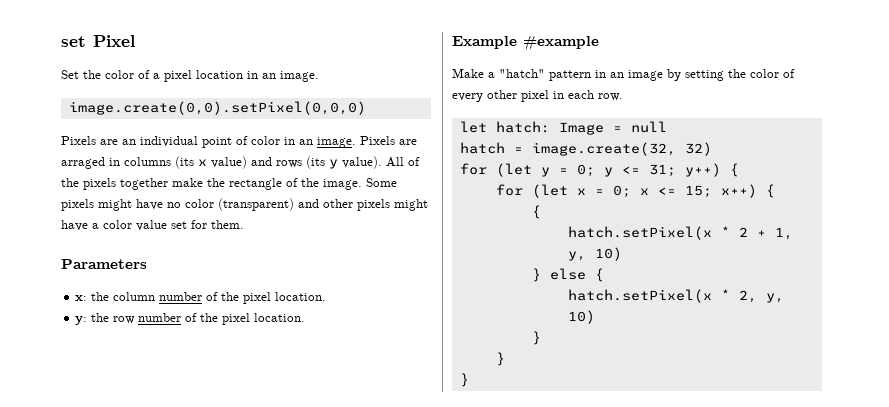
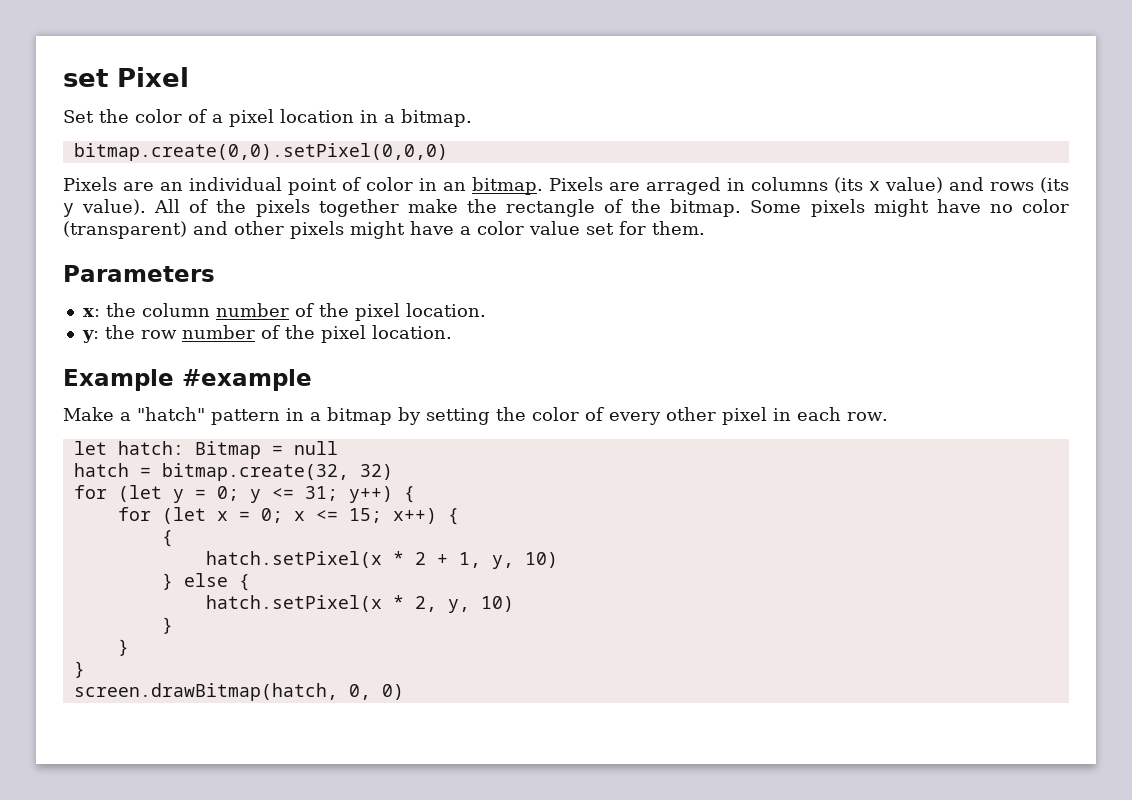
[262,71,319,82] [68,101,366,115] an image. // image.create(0,0).setPixel(0,0,0) -> [384,109,472,127] [73,143,448,161] a bitmap. // bitmap.create(0,0).setPixel(0,0,0)
[317,137,356,148] image. -> [472,177,543,195] bitmap.
[323,179,362,190] image. -> [670,199,742,217] bitmap.
[610,70,663,81] an image -> [310,407,392,425] a bitmap
[558,122,604,135] Image -> [194,441,261,459] Bitmap
[531,142,676,156] image.create(32, -> [161,463,349,481] bitmap.create(32,
(469, 380) none -> [73,683,404,701] // screen.drawBitmap(hatch, 0, 0)

